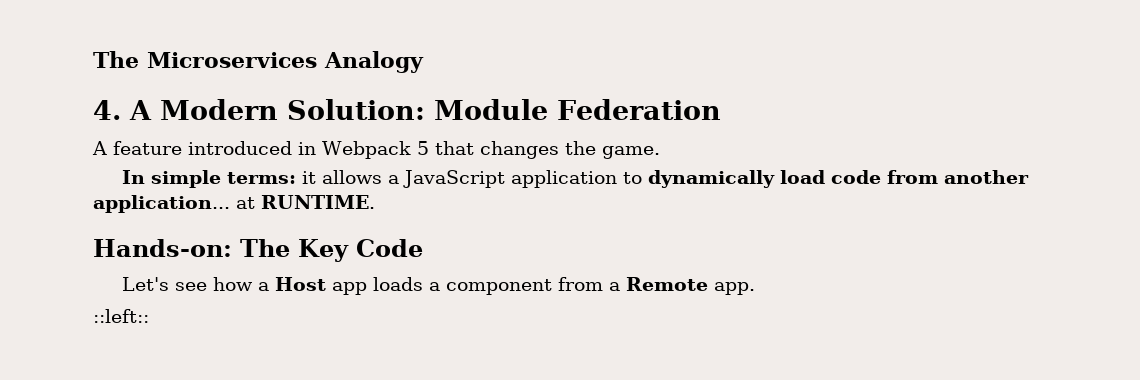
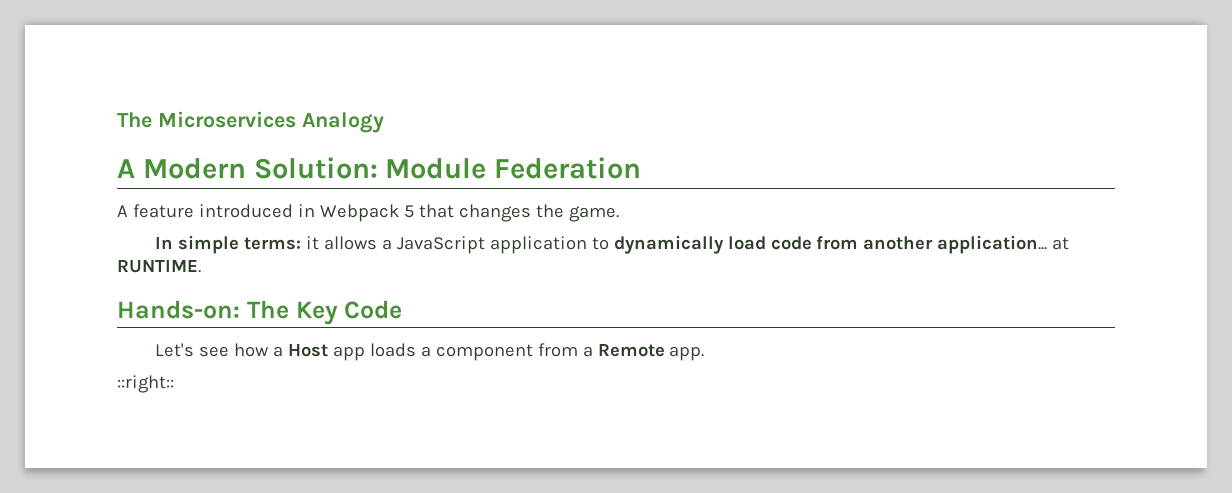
[93,100,121,120] 4. -> (384, 122) none
[93,309,149,323] ::left:: -> [117,375,174,393] ::right::

